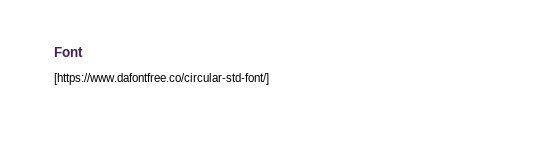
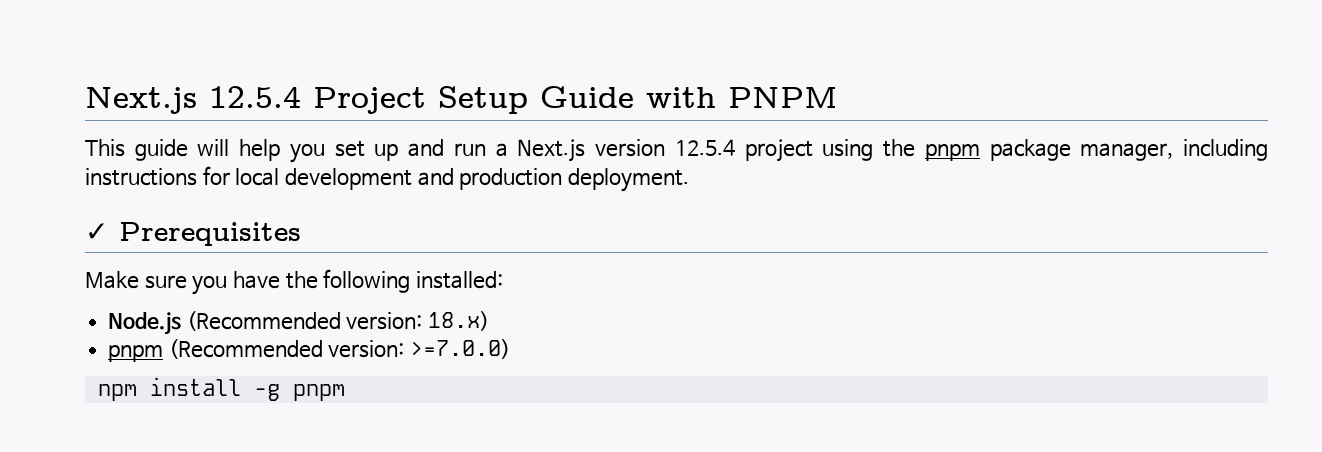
[54,47,83,57] [54,73,269,85] Font // [https://www.dafontfree.co/circular-std-font/] -> [85,86,838,114] [85,139,1268,163] [85,166,689,192] [85,222,301,246] [85,269,504,295] [108,311,490,335] [108,339,511,362] [97,377,345,401] Next.js 12.5.4 Project Setup Guide with PNPM // This guide will help you set up and run a Next.js version 12.5.4 project using the pnpm package manager, including instructions for local development and production deployment. // ✓ Prerequisites // Make sure you have the following installed: // Node.js (Recommended version: 18.x) // pnpm (Recommended version: >=7.0.0) // npm install -g pnpm

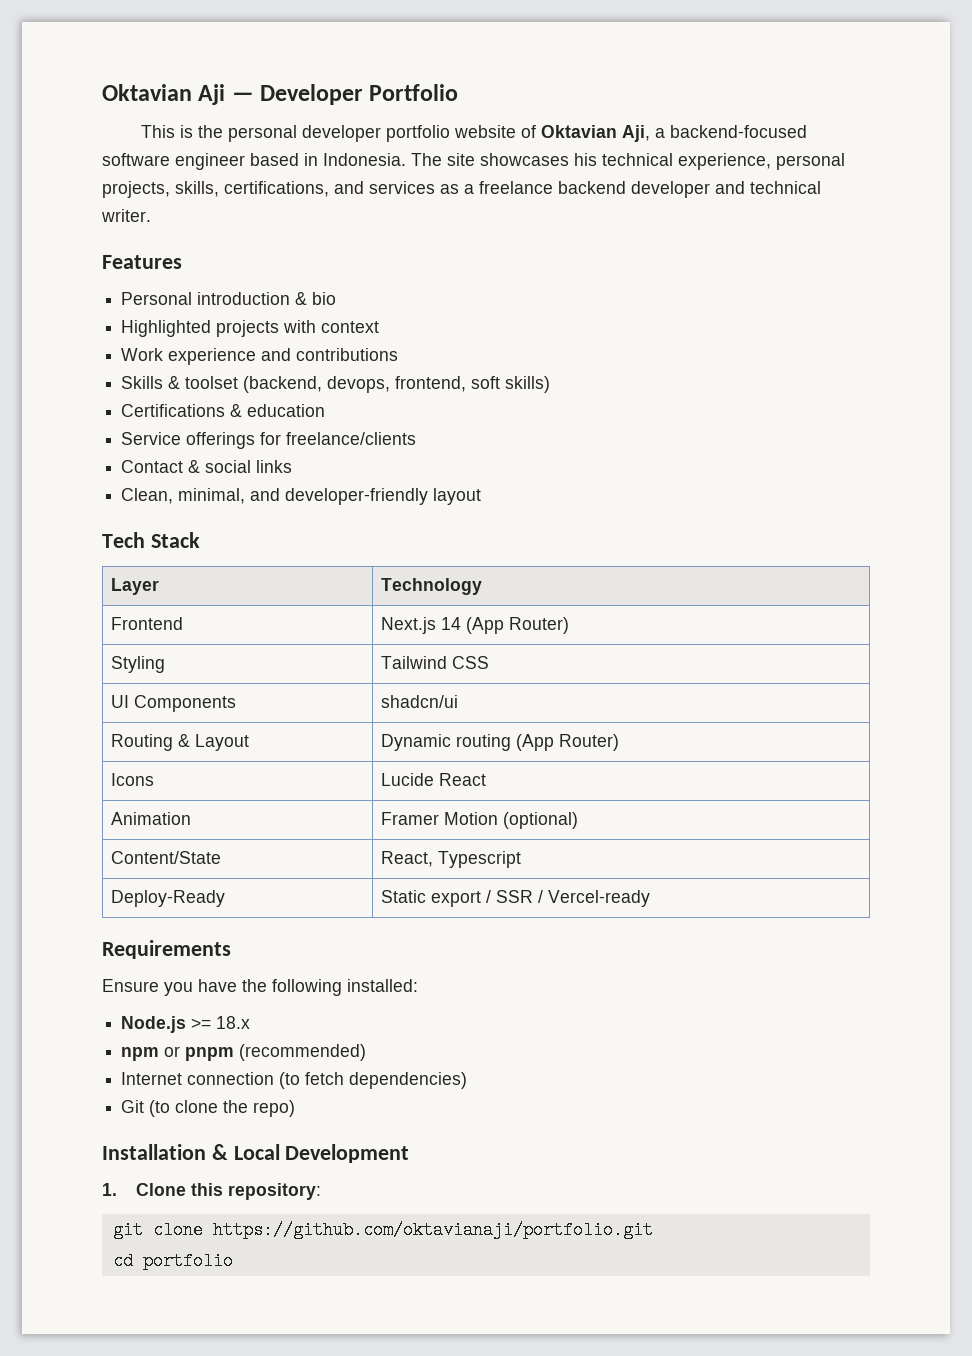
[85,86,838,114] [85,139,1268,163] [85,166,689,192] [85,222,301,246] [85,271,187,289] Next.js 12.5.4 Project Setup Guide with PNPM // This guide will help you set up and run a Next.js version 12.5.4 project using the pnpm package manager, including instructions for local development and production deployment. // ✓ Prerequisites // Make sure -> [102,84,459,105] [141,125,808,142] [102,153,845,170] [102,181,821,198] [101,209,151,222] [102,255,182,269] [121,292,337,305] [121,320,380,337] [121,348,399,365] [121,376,551,393] [121,404,326,417] [121,432,417,449] [121,460,293,473] [121,488,482,505] [102,532,200,548] [111,578,160,595] [381,578,483,595] [111,617,184,630] [381,617,570,634] [111,656,166,673] [381,656,490,669] [111,695,237,712] [381,695,459,708] [111,734,250,751] [381,734,620,751] [111,773,155,786] [381,773,487,786] [111,812,192,825] [381,812,579,829] [111,851,222,864] [381,851,522,868] [111,890,226,907] [381,890,651,907] [102,940,231,959] [102,979,159,992] Oktavian Aji — Developer Portfolio // This is the personal developer portfolio website of Oktavian Aji, a backend-focused software engineer based in Indonesia. The site showcases his technical experience, personal projects, skills, certifications, and services as a freelance backend developer and technical writer. // Features // Personal introduction & bio // Highlighted projects with context // Work experience and contributions // Skills & toolset (backend, devops, frontend, soft skills) // Certifications & education // Service offerings for freelance/clients // Contact & social links // Clean, minimal, and developer-friendly layout // Tech Stack // Layer | Technology // Frontend | Next.js 14 (App Router) // Styling | Tailwind CSS // UI Components | shadcn/ui // Routing & Layout | Dynamic routing (App Router) // Icons | Lucide React // Animation | Framer Motion (optional) // Content/State | React, Typescript // Deploy-Ready | Static export / SSR / Vercel-ready // Requirements // Ensure
[186,311,490,331] [108,339,511,362] [97,377,345,401] (Recommended version: 18.x) // pnpm (Recommended version: >=7.0.0) // npm install -g pnpm -> [191,1016,251,1029] [121,1044,367,1061] [121,1072,468,1089] [121,1100,296,1117] [102,1144,410,1163] [102,1183,322,1200] [112,1221,653,1239] [112,1252,233,1270] >= 18.x // npm or pnpm (recommended) // Internet connection (to fetch dependencies) // Git (to clone the repo) // Installation & Local Development // 1. Clone this repository: // git clone https://github.com/oktavianaji/portfolio.git // cd portfolio

